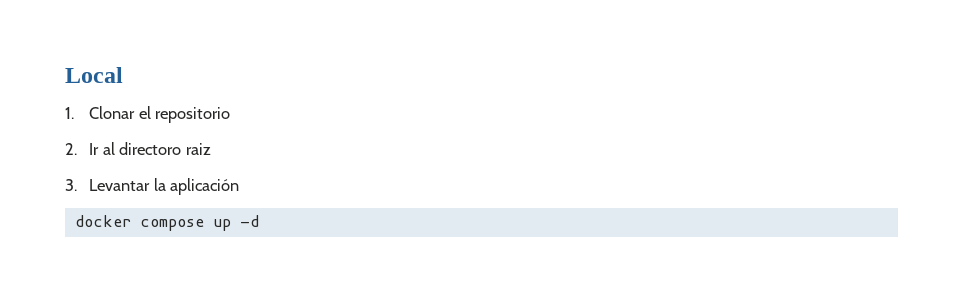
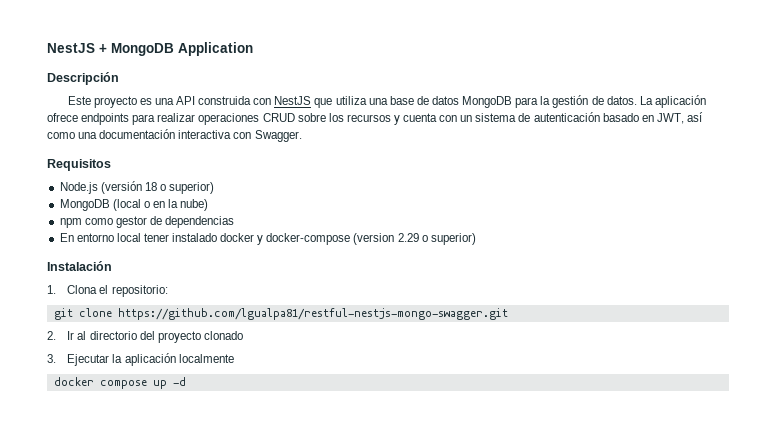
[65,67,123,83] [65,106,231,123] Local // 1. Clonar el repositorio -> [47,42,253,56] [47,72,119,85] [67,95,706,108] [47,112,703,125] [47,129,302,142] [47,159,111,171] [59,181,215,194] [59,199,209,211] [59,216,235,228] [59,233,476,245] [47,261,112,271] [47,285,168,297] [53,308,508,320] NestJS + MongoDB Application // Descripción // Este proyecto es una API construida con NestJS que utiliza una base de datos MongoDB para la gestión de datos. La aplicación ofrece endpoints para realizar operaciones CRUD sobre los recursos y cuenta con un sistema de autenticación basado en JWT, así como una documentación interactiva con Swagger. // Requisitos // Node.js (versión 18 o superior) // MongoDB (local o en la nube) // npm como gestor de dependencias // En entorno local tener instalado docker y docker-compose (version 2.29 o superior) // Instalación // 1. Clona el repositorio: // git clone https://github.com/lgualpa81/restful-nestjs-mongo-swagger.git
[119,142,211,155] directoro raiz -> [89,331,243,343] directorio del proyecto clonado
[89,179,151,191] Levantar -> [67,354,110,366] Ejecutar
(240, 186) none -> [178,354,234,363] localmente

